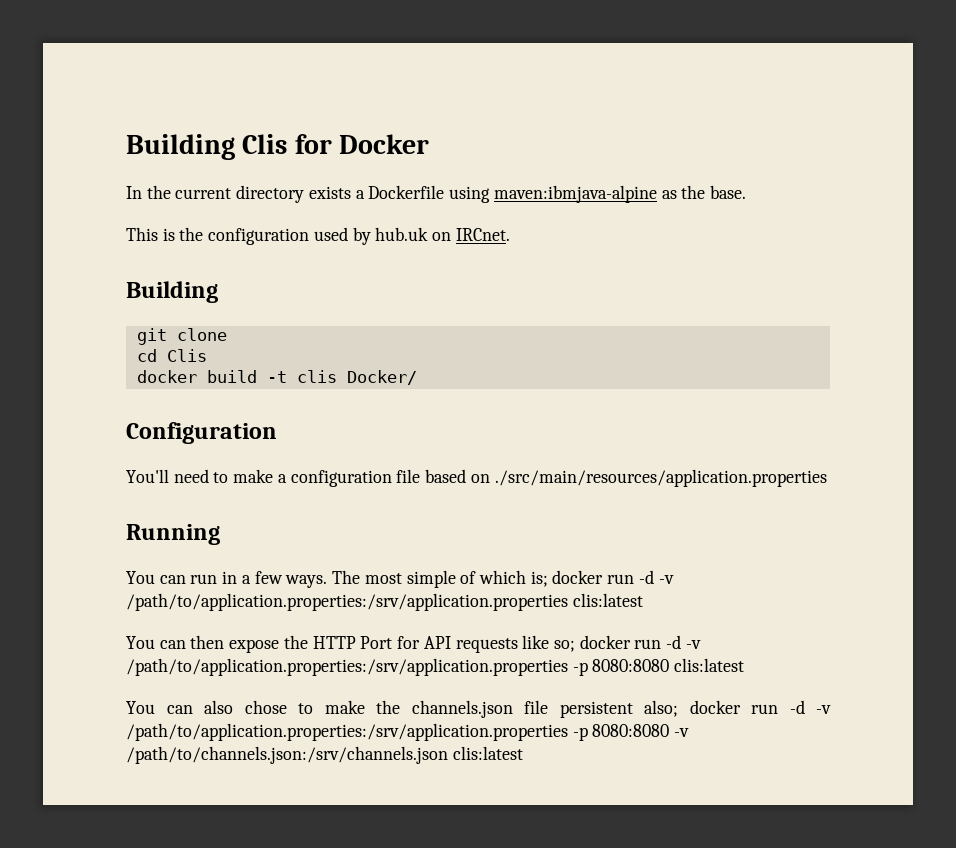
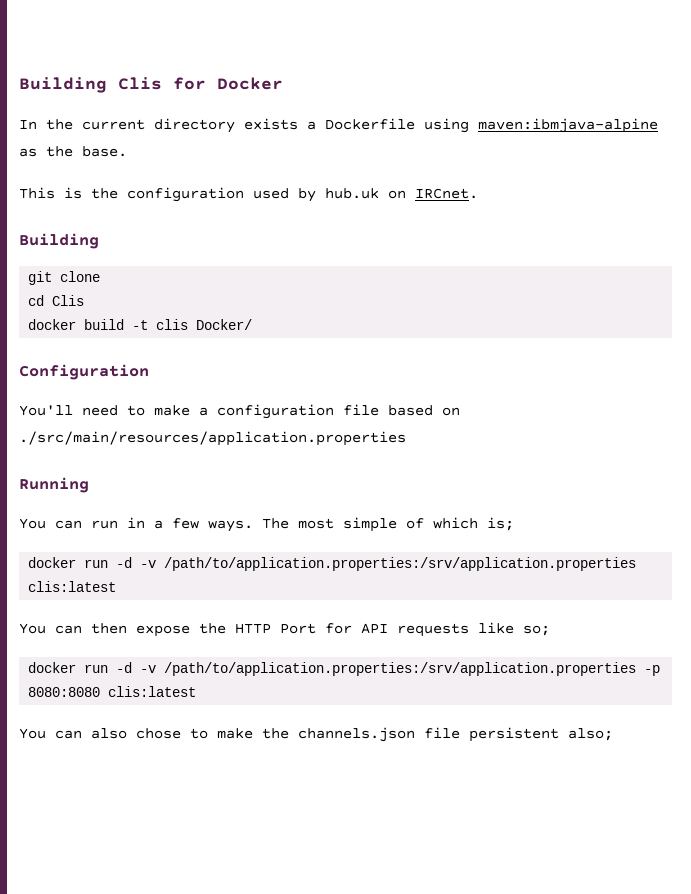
(548, 579) none -> (514, 524) //
(575, 646) none -> (550, 630) //
[689,700,831,714] [126,723,690,741] [126,746,523,764] docker run -d -v /path/to/application.properties:/srv/application.properties -p 8080:8080 -v /path/to/channels.json:/srv/channels.json clis:latest -> (613, 734) none

